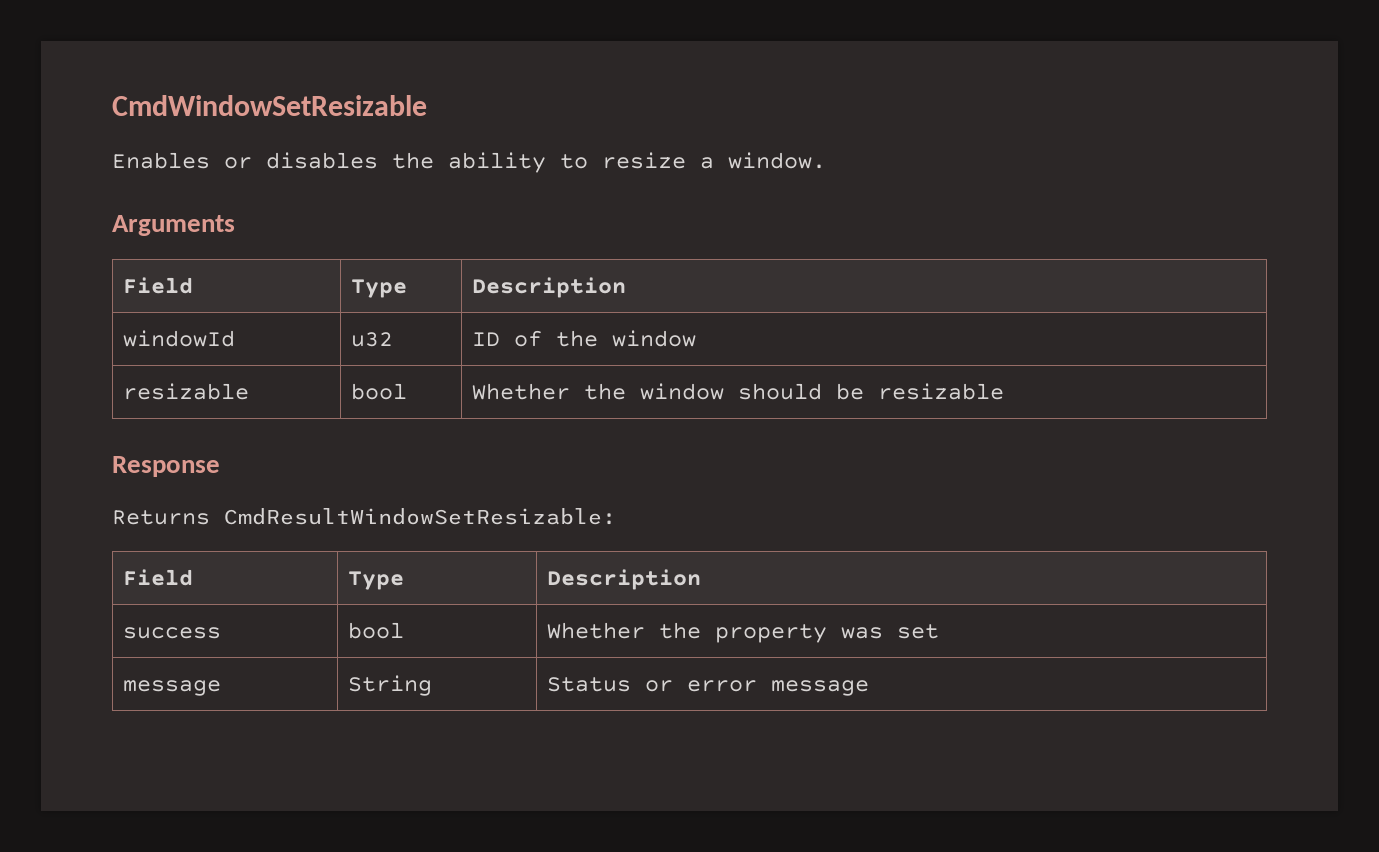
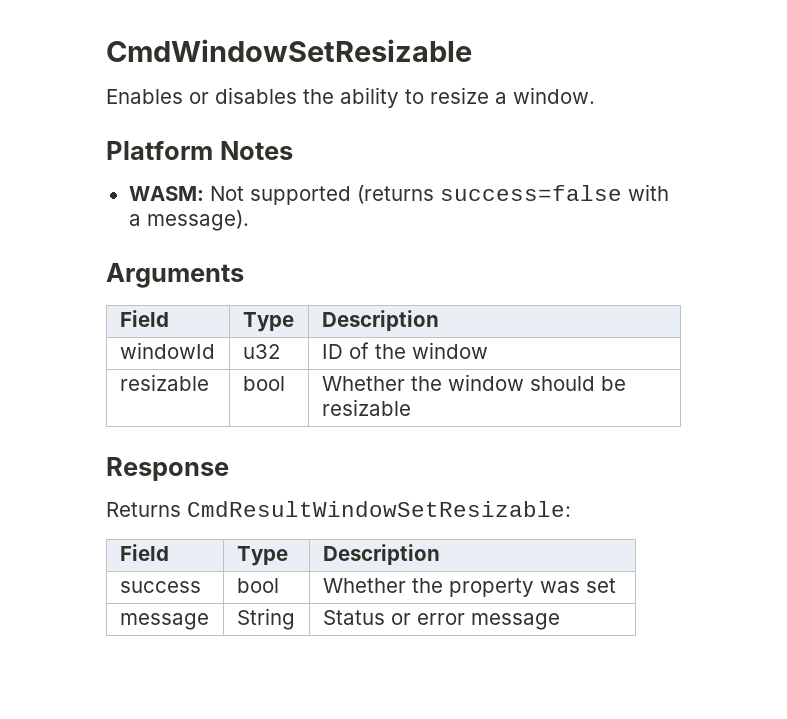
(826, 160) none -> [106,141,293,160] [128,184,669,205] [128,210,249,231] // Platform Notes // WASM: Not supported (returns success=false with a message).

